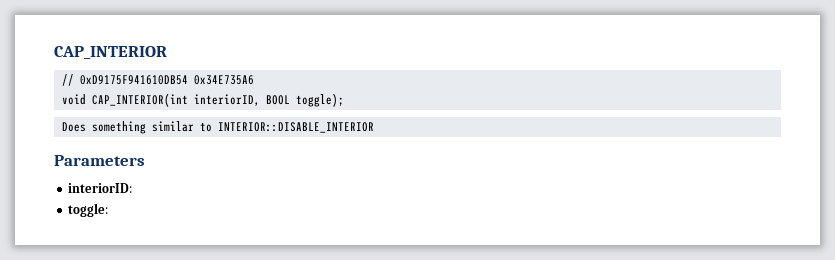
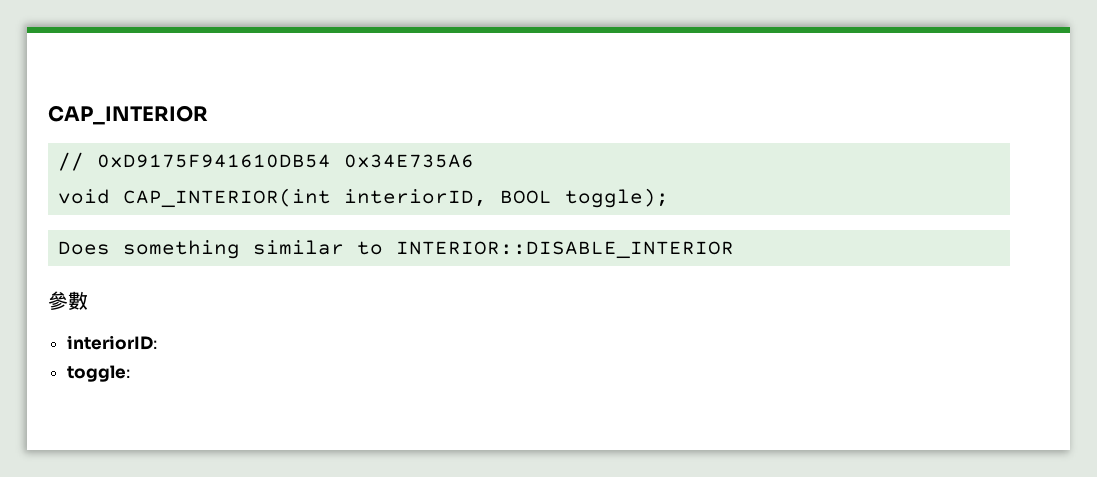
[54,155,145,166] Parameters -> [48,291,88,310] 參數

